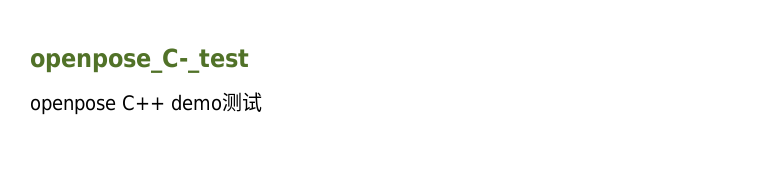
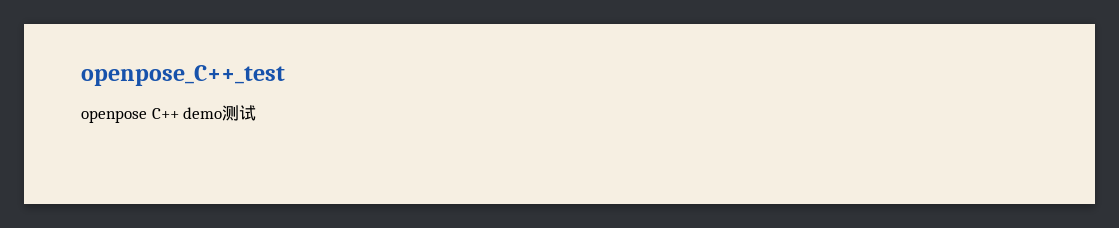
[30,48,249,73] openpose_C-_test -> [81,65,285,86] openpose_C++_test

